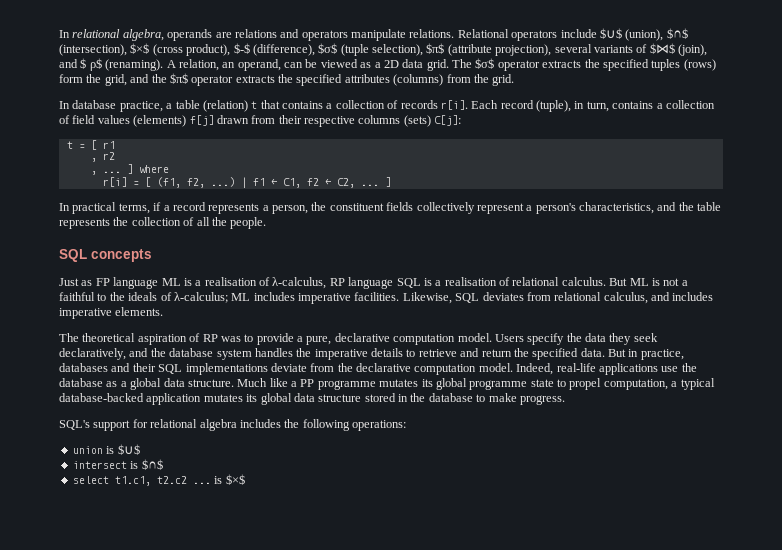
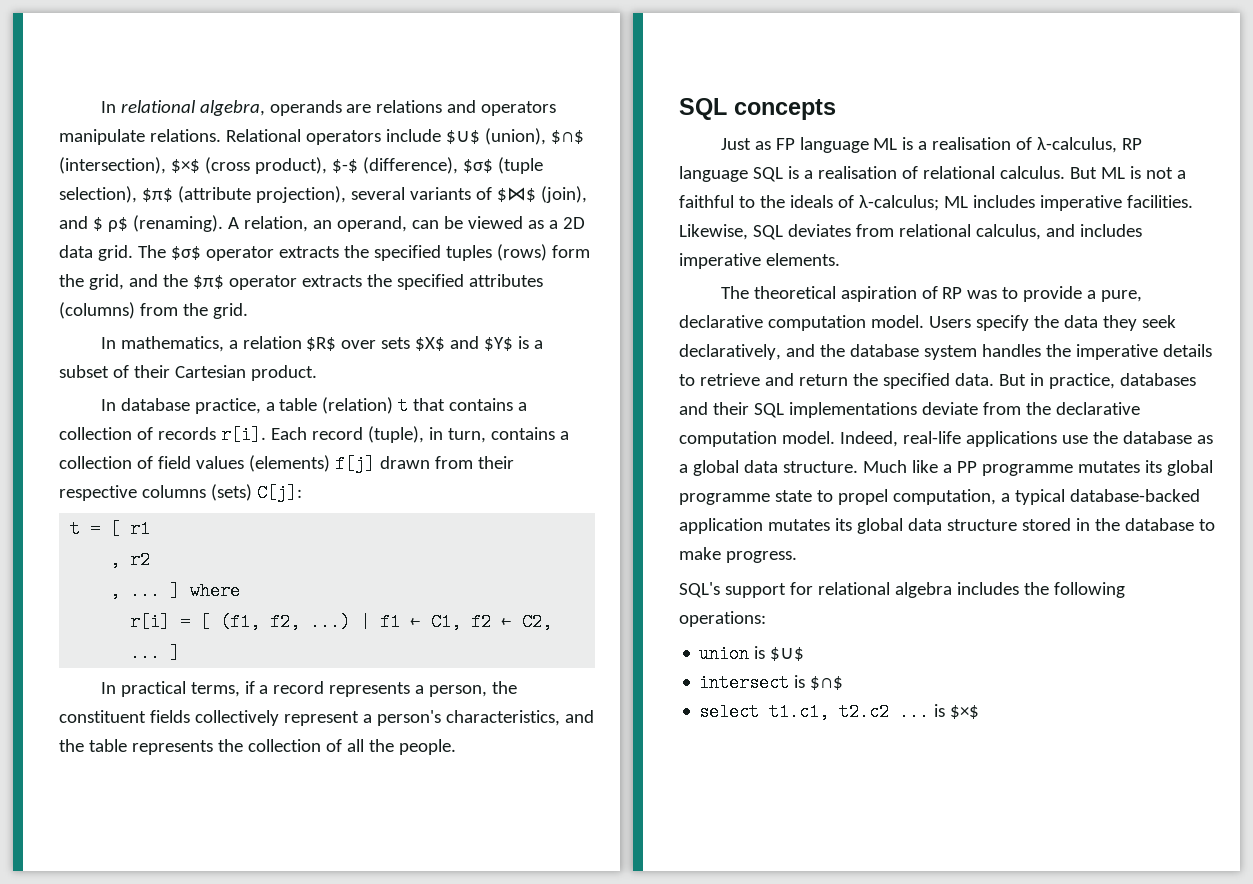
(515, 80) none -> [100,336,544,352] [59,365,317,381] // In mathematics, a relation $R$ over sets $X$ and $Y$ is a subset of their Cartesian product.

